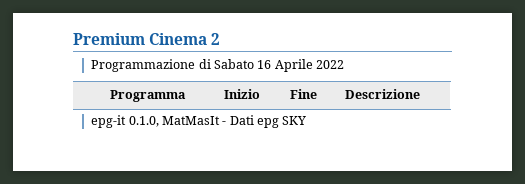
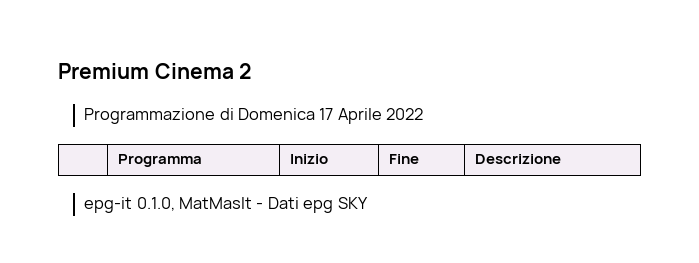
[213,59,272,69] Sabato 16 -> [238,108,334,120] Domenica 17

